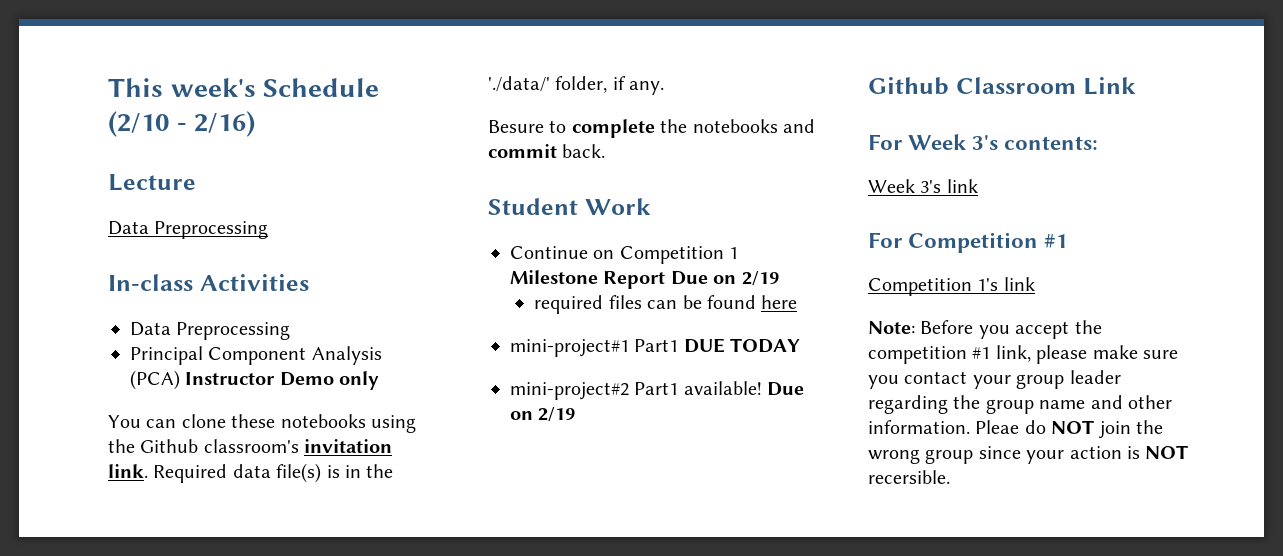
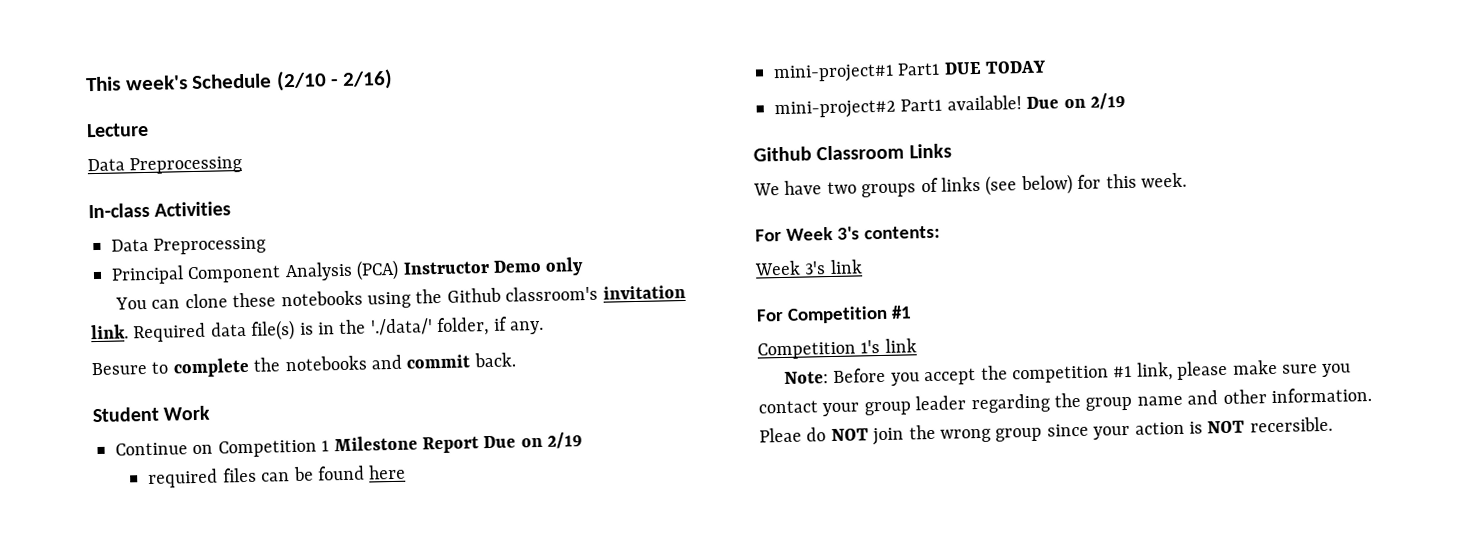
[1082,77,1136,95] Link -> [908,143,952,159] [753,172,1187,198] Links // We have two groups of links (see below) for this week.

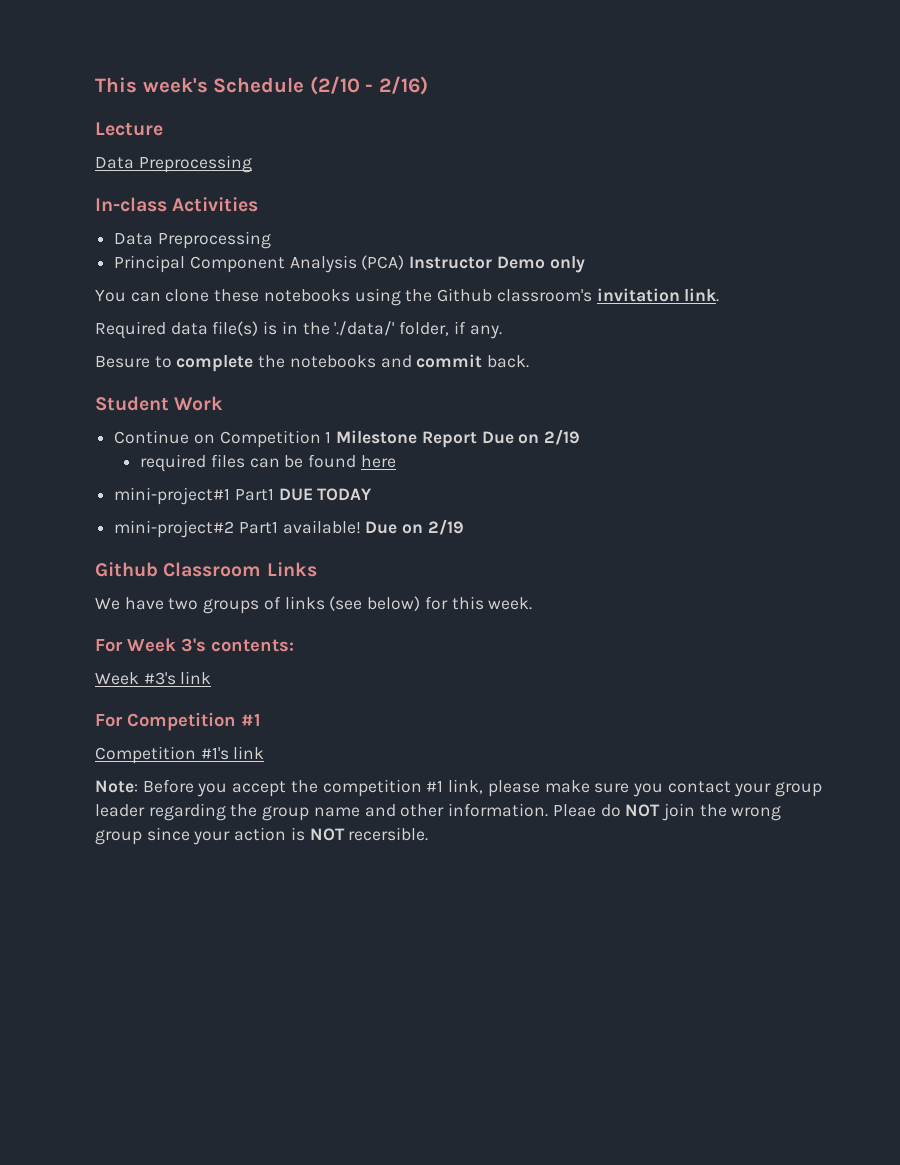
(129, 332) none -> (720, 295) //
[804,261,827,275] 3's -> [143,672,176,685] #3's
[860,340,881,354] 1's -> [200,747,229,760] #1's

